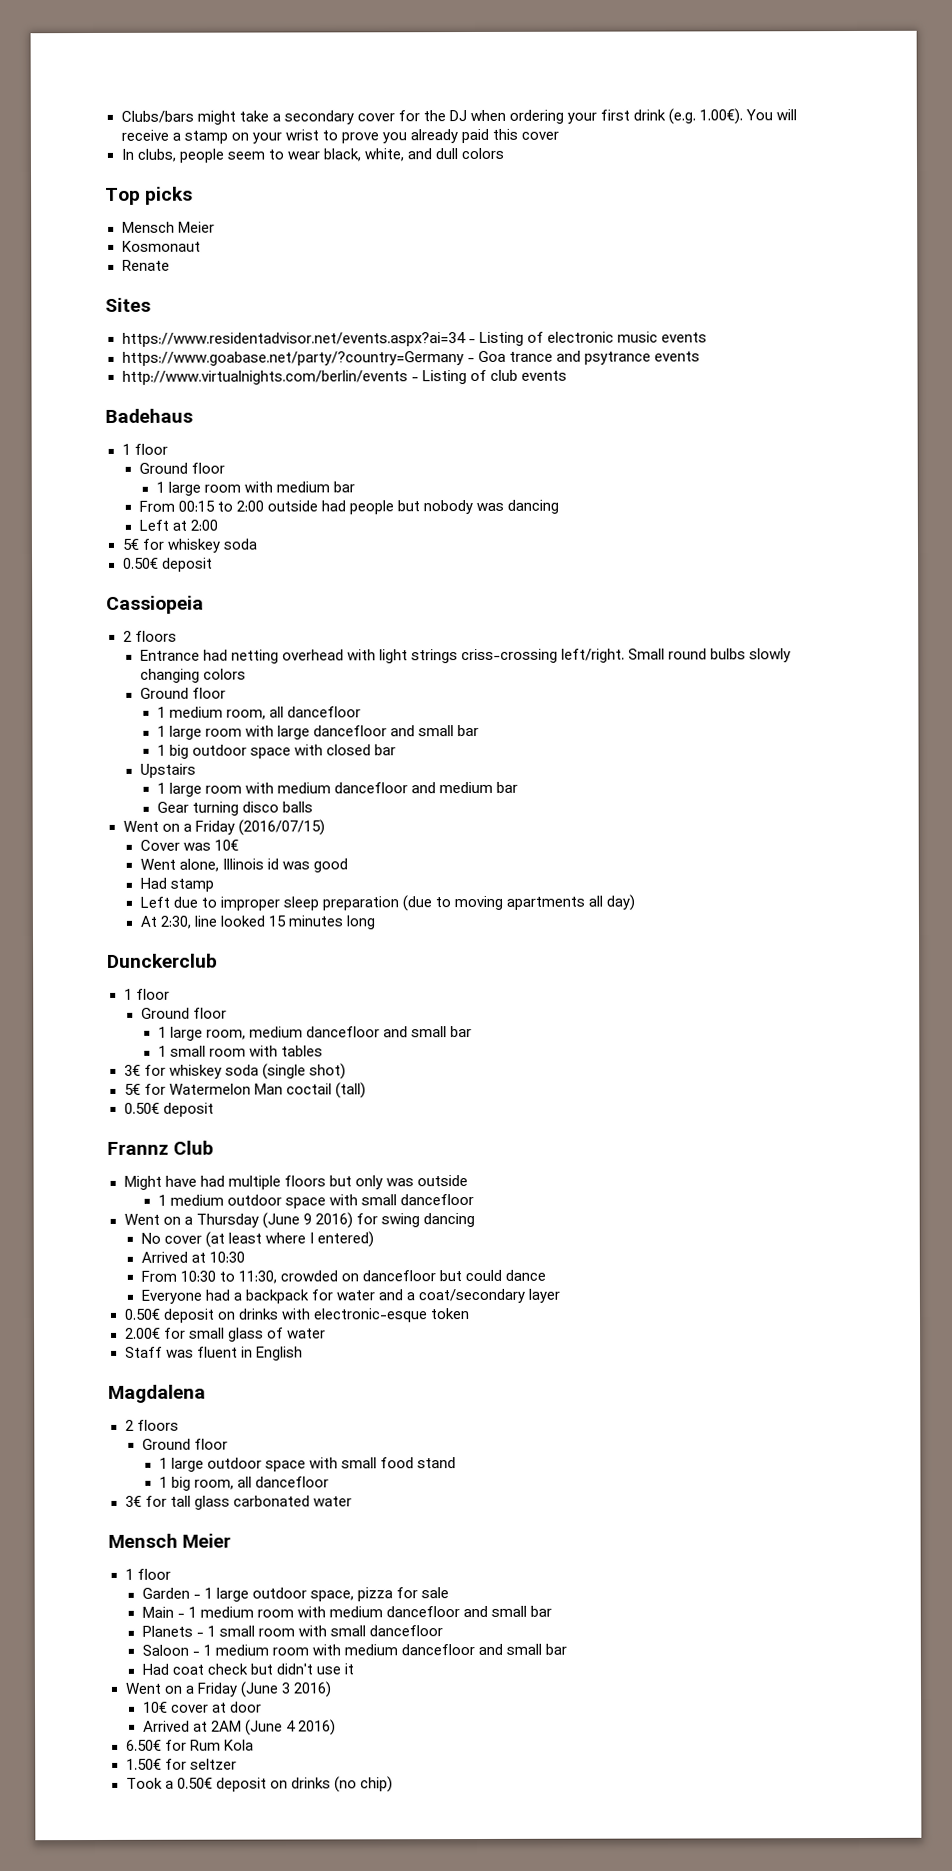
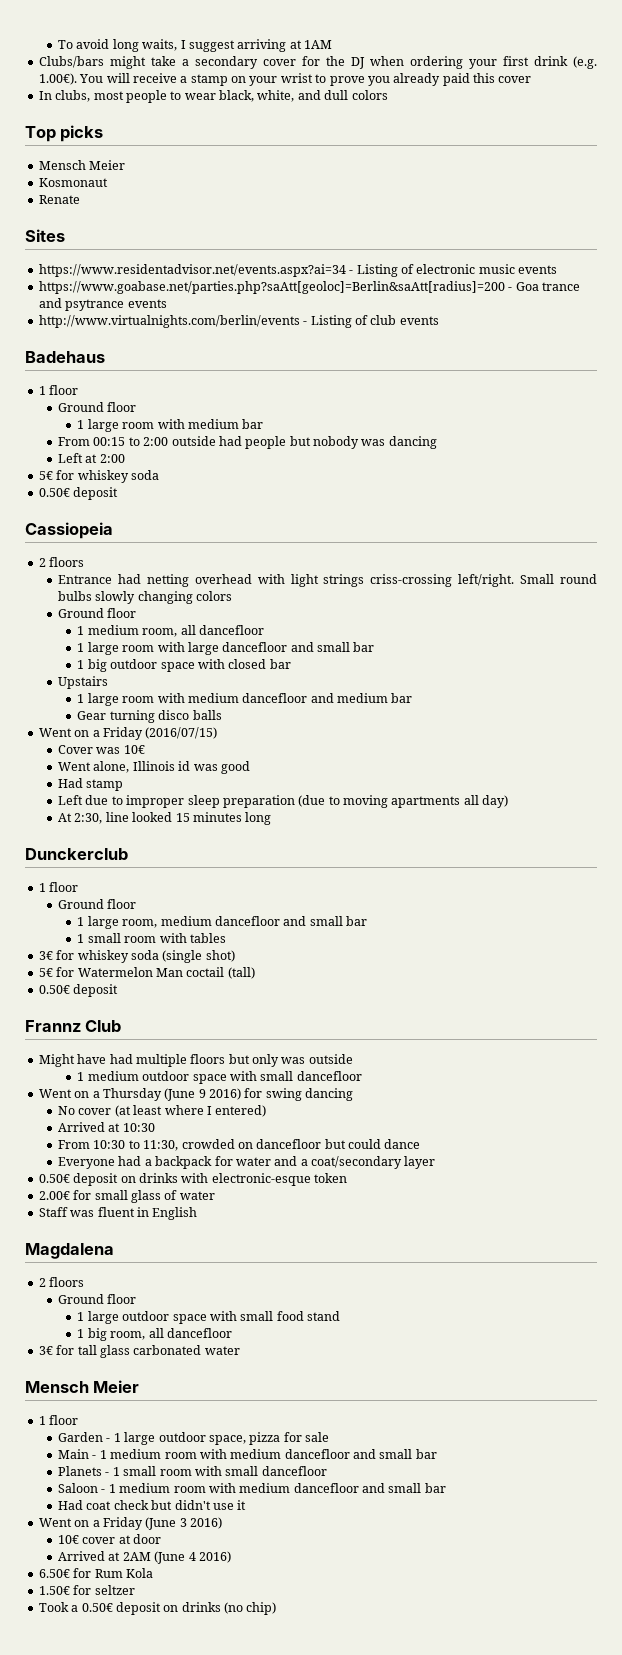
(120, 116) none -> [58,39,333,52] To avoid long waits, I suggest arriving at 1AM //
[178,148,265,163] people seem -> [93,90,167,103] most people
[121,351,464,366] https://www.goabase.net/party/?country=Germany -> [38,281,505,294] https://www.goabase.net/parties.php?saAtt[geoloc]=Berlin&saAtt[radius]=200

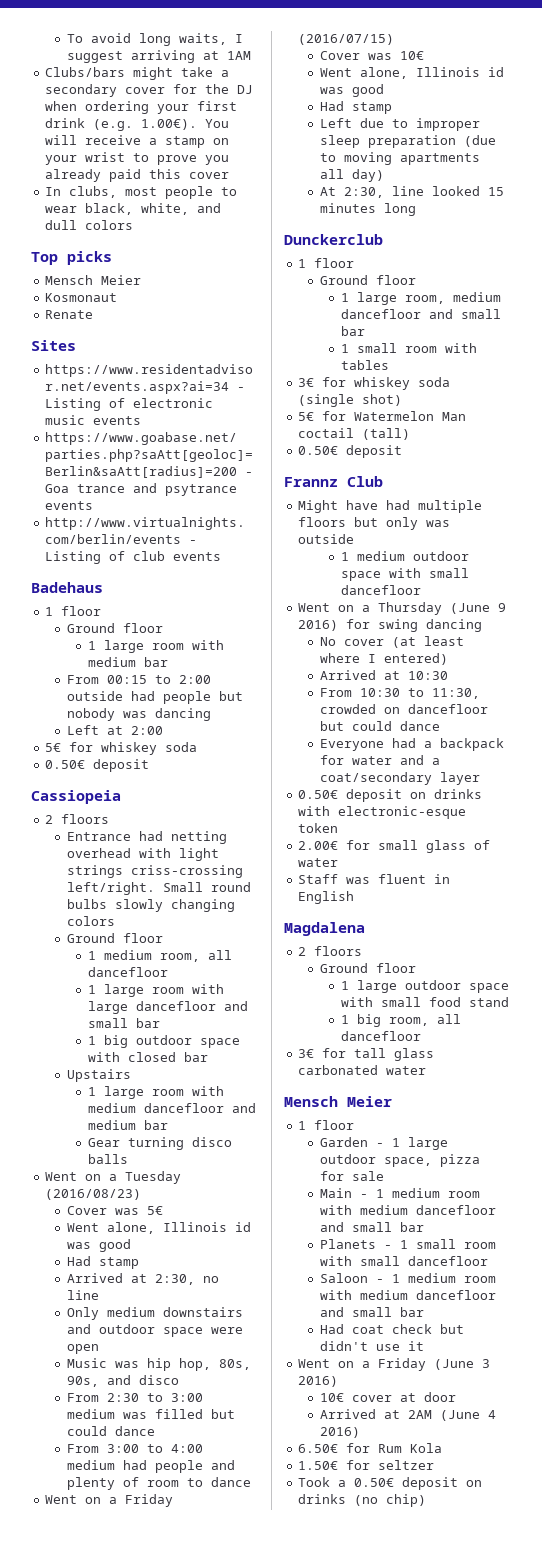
(222, 715) none -> [45,1171,182,1184] [45,1189,142,1200] [66,1206,163,1215] [66,1222,251,1234] [66,1239,131,1252] [66,1256,139,1269] [66,1273,219,1285] [66,1290,99,1300] [66,1307,243,1320] [66,1324,243,1337] [66,1344,99,1354] [66,1358,251,1371] [66,1375,179,1387] [66,1393,203,1402] [66,1409,235,1419] [66,1426,155,1436] [66,1444,203,1453] [66,1460,235,1473] [66,1477,251,1490] // Went on a Tuesday (2016/08/23) // Cover was 5€ // Went alone, Illinois id was good // Had stamp // Arrived at 2:30, no line // Only medium downstairs and outdoor space were open // Music was hip hop, 80s, 90s, and disco // From 2:30 to 3:00 medium was filled but could dance // From 3:00 to 4:00 medium had people and plenty of room to dance

